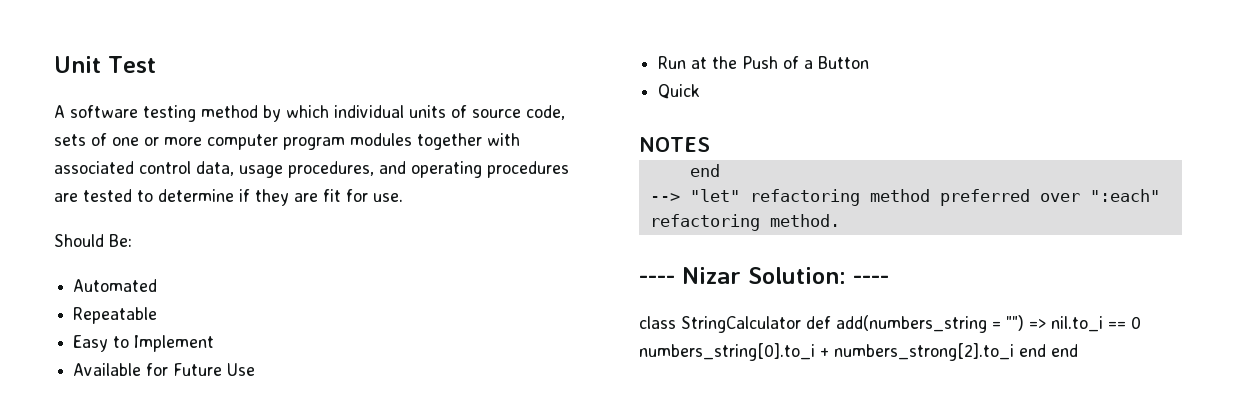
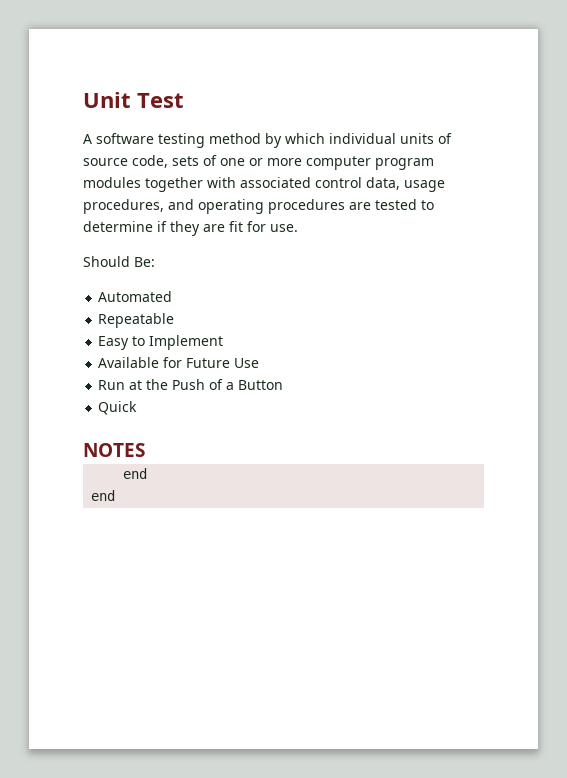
[649,189,1160,206] [649,214,840,231] [639,267,889,284] [639,315,1141,333] [639,343,1046,361] --> "let" refactoring method preferred over ":each" refactoring method. // ---- Nizar Solution: ---- // class StringCalculator def add(numbers_string = "") => nil.to_i == 0 numbers_string[0].to_i + numbers_strong[2].to_i end -> (148, 473) none

